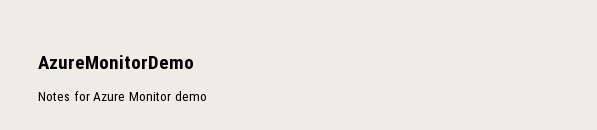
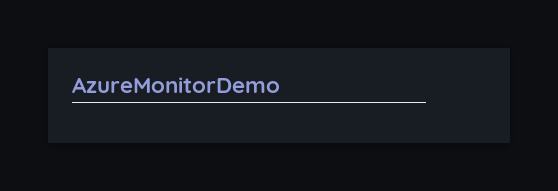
[38,91,207,101] // Notes for Azure Monitor demo -> (280, 85) none

